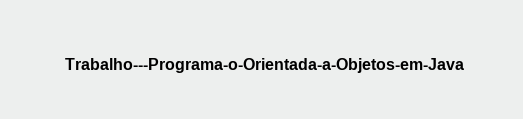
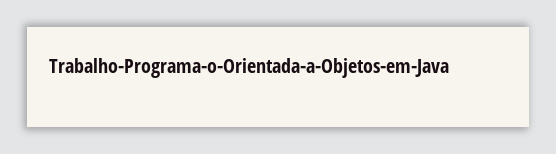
[65,58,464,73] Trabalho---Programa-o-Orientada-a-Objetos-em-Java -> [49,58,449,78] Trabalho-Programa-o-Orientada-a-Objetos-em-Java

